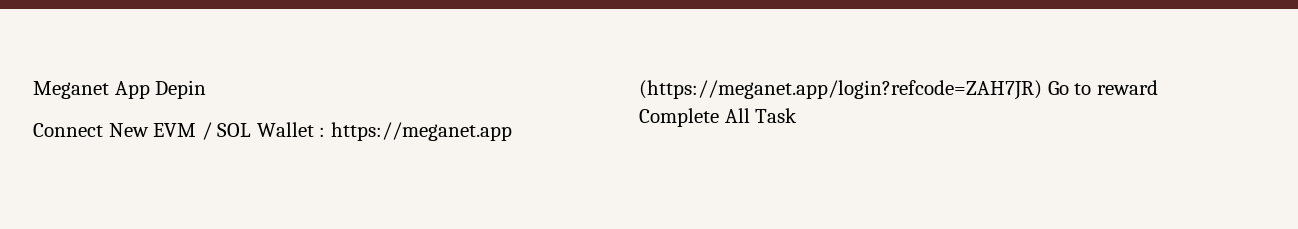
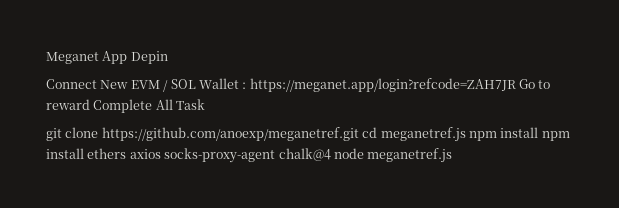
[330,122,512,141] [639,80,1042,100] https://meganet.app (https://meganet.app/login?refcode=ZAH7JR) -> [249,78,516,92] https://meganet.app/login?refcode=ZAH7JR
(798, 115) none -> [46,127,570,142] [46,148,453,163] // git clone https://github.com/anoexp/meganetref.git cd meganetref.js npm install npm install ethers axios socks-proxy-agent chalk@4 node meganetref.js

